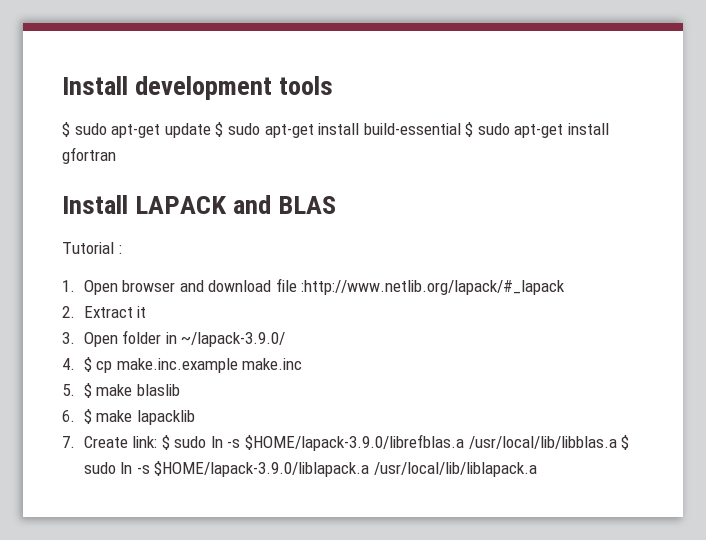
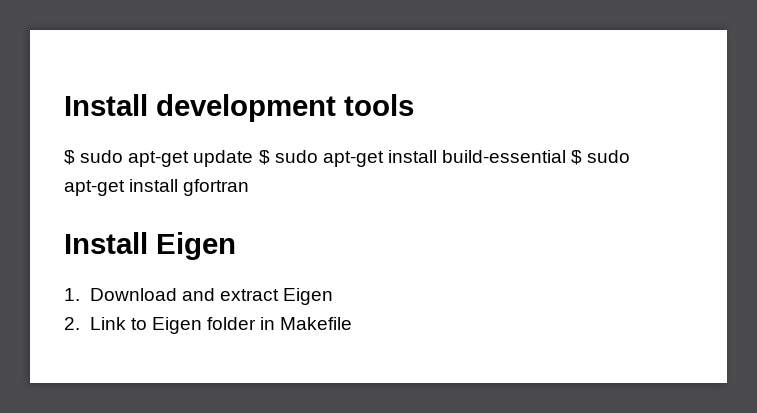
[135,195,337,214] [62,242,122,254] [62,278,566,295] [62,306,147,318] [62,330,286,347] [62,357,303,373] [62,383,180,398] [62,409,195,425] [62,434,630,451] [83,461,537,477] LAPACK and BLAS // Tutorial : // 1. Open browser and download file :http://www.netlib.org/lapack/#_lapack // 2. Extract it // 3. Open folder in ~/lapack-3.9.0/ // 4. $ cp make.inc.example make.inc // 5. $ make blaslib // 6. $ make lapacklib // 7. Create link: $ sudo ln -s $HOME/lapack-3.9.0/librefblas.a /usr/local/lib/libblas.a $ sudo ln -s $HOME/lapack-3.9.0/liblapack.a /usr/local/lib/liblapack.a -> [156,232,236,260] [64,288,333,305] [64,317,353,334] Eigen // 1. Download and extract Eigen // 2. Link to Eigen folder in Makefile

